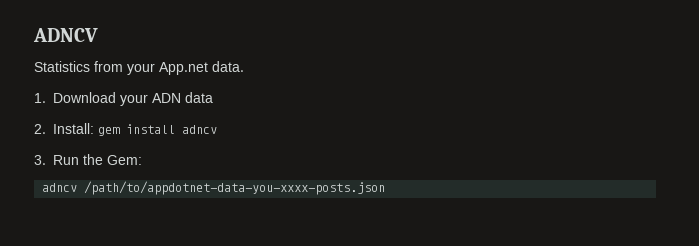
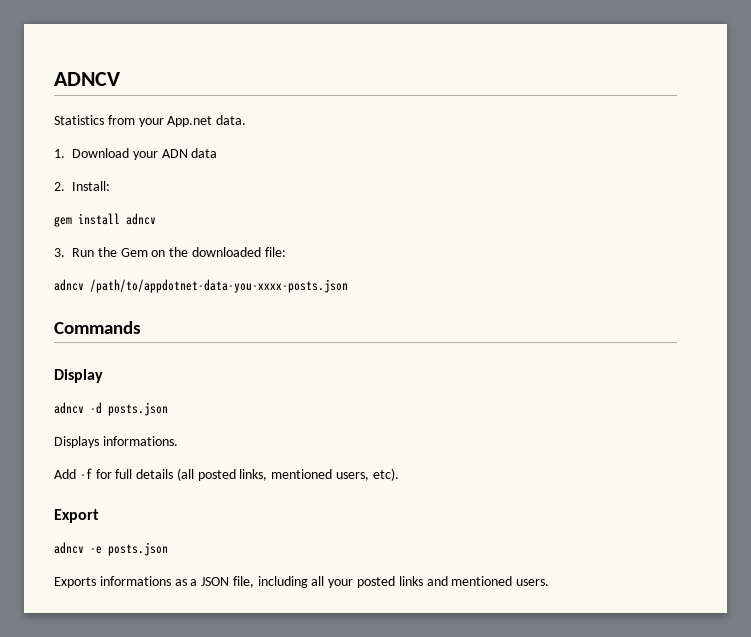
(94, 128) none -> (110, 186) //
[107,155,142,165] [42,181,386,195] Gem: // adncv /path/to/appdotnet-data-you-xxxx-posts.json -> [120,247,286,257] [54,279,348,293] [54,321,141,334] [54,369,103,383] [54,402,168,416] [54,436,178,448] [54,468,399,481] [54,509,99,523] [54,542,168,556] [54,576,550,588] Gem on the downloaded file: // adncv /path/to/appdotnet-data-you-xxxx-posts.json // Commands // Display // adncv -d posts.json // Displays informations. // Add -f for full details (all posted links, mentioned users, etc). // Export // adncv -e posts.json // Exports informations as a JSON file, including all your posted links and mentioned users.

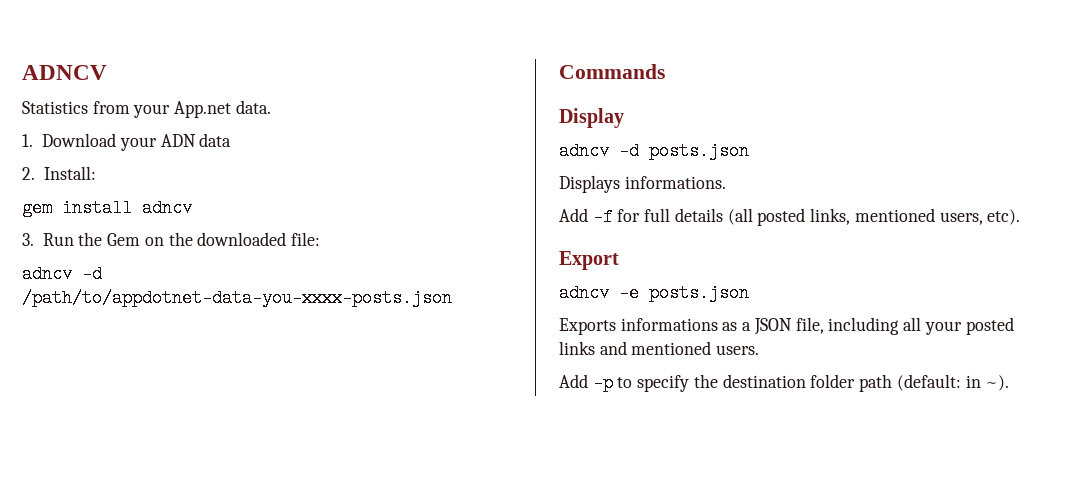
(84, 285) none -> [82,265,102,283] -d
(550, 582) none -> [559,374,1010,392] // Add -p to specify the destination folder path (default: in ~).

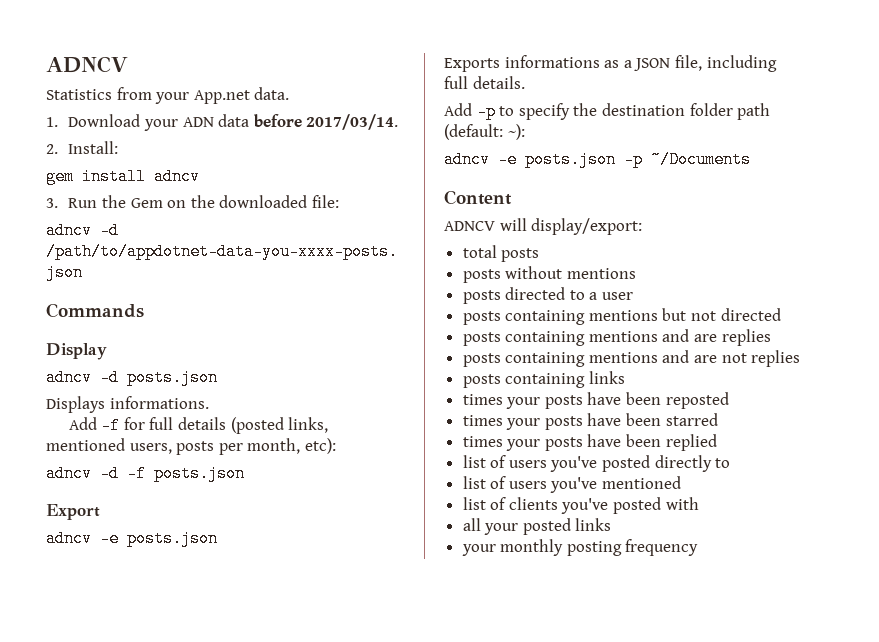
(232, 140) none -> [253,114,399,130] before 2017/03/14.
[727,208,806,226] (all posted -> [230,417,284,434] (posted
[987,209,1021,225] etc). -> [176,438,336,455] [46,465,245,482] posts per month, etc): // adncv -d -f posts.json
[903,317,1014,335] [559,341,760,355] all your posted links and mentioned users. -> [444,76,525,89] full details.
[965,375,1010,391] in ~). -> [507,124,525,140] [444,151,751,168] [444,190,512,205] [444,218,643,235] [462,245,540,262] [462,266,636,283] [462,287,634,304] [462,308,781,325] [462,329,771,346] [462,350,801,367] [462,371,625,388] [462,392,729,409] [462,413,718,430] [462,434,717,451] [462,455,731,472] [462,476,682,493] [462,497,699,514] [462,518,612,535] [461,539,699,556] ~): // adncv -e posts.json -p ~/Documents // Content // ADNCV will display/export: // total posts // posts without mentions // posts directed to a user // posts containing mentions but not directed // posts containing mentions and are replies // posts containing mentions and are not replies // posts containing links // times your posts have been reposted // times your posts have been starred // times your posts have been replied // list of users you've posted directly to // list of users you've mentioned // list of clients you've posted with // all your posted links // your monthly posting frequency

